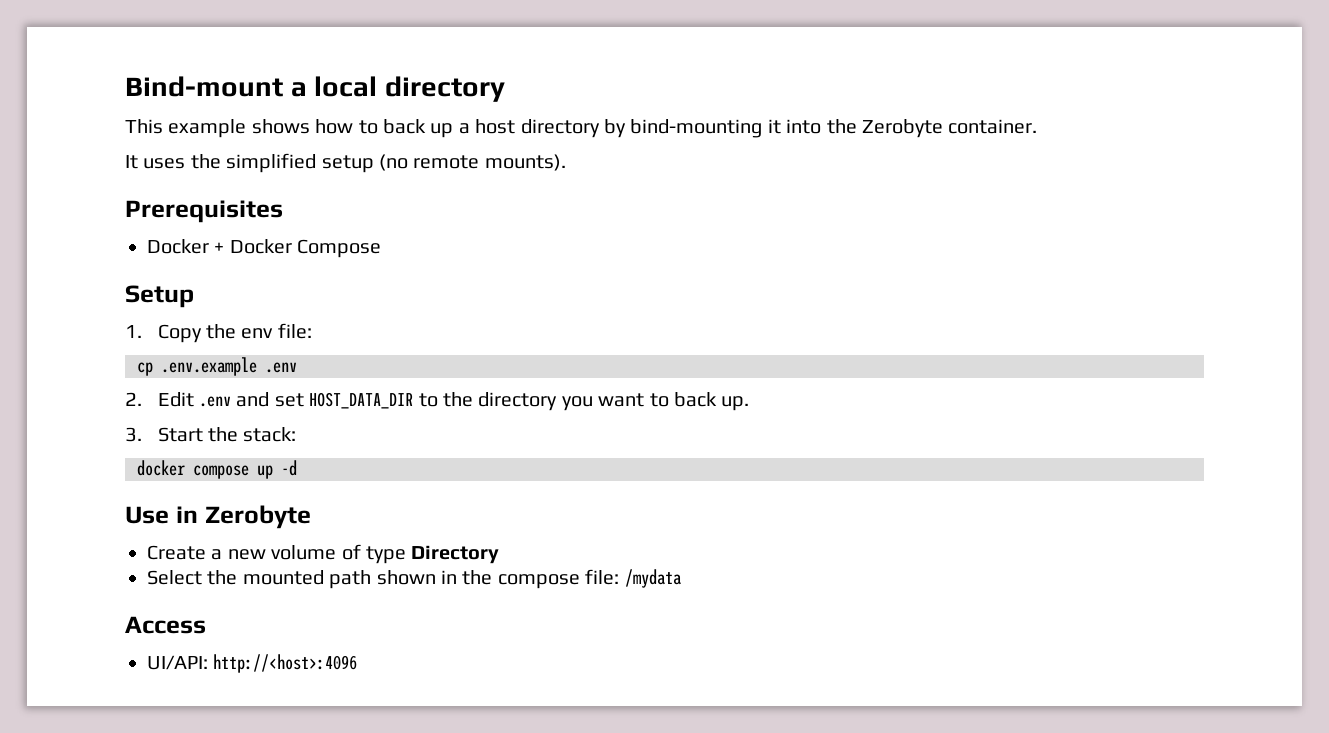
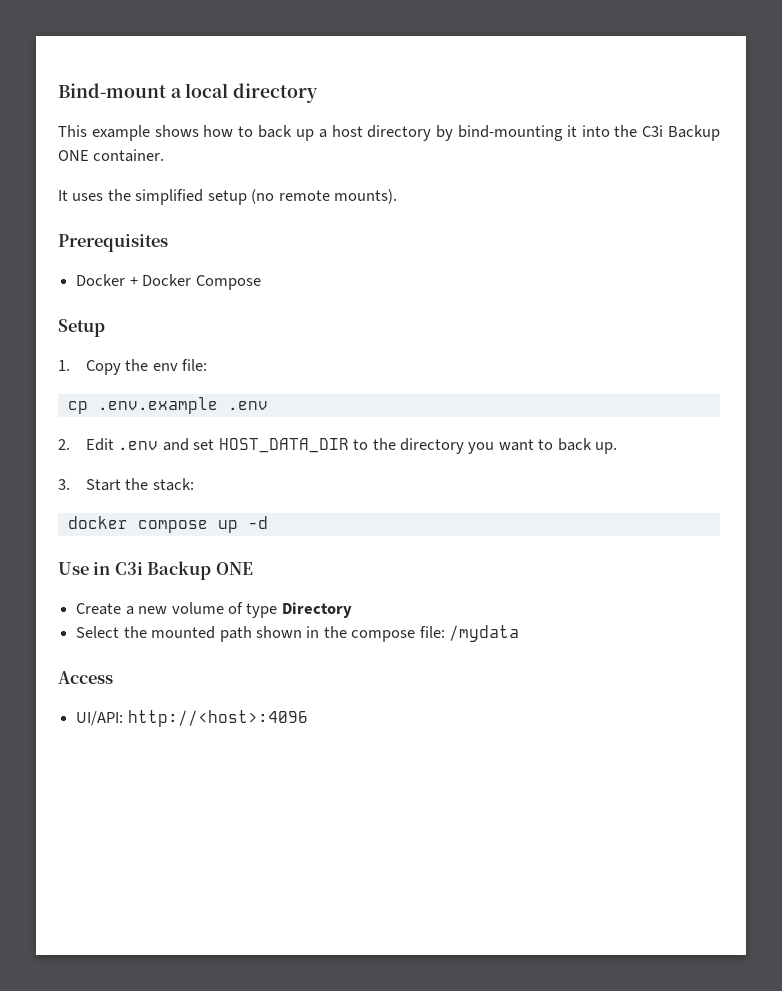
[861,119,943,138] Zerobyte -> [642,125,720,141] [58,150,89,161] C3i Backup ONE
[204,505,311,529] Zerobyte -> [114,561,253,580] C3i Backup ONE

